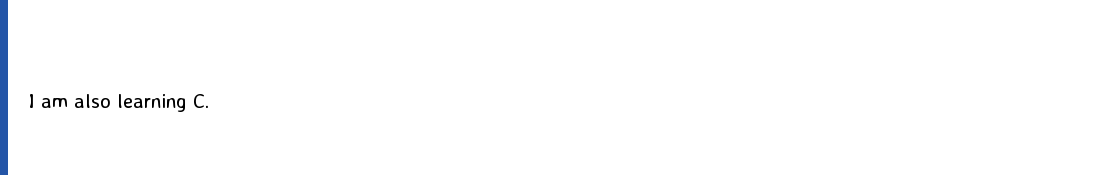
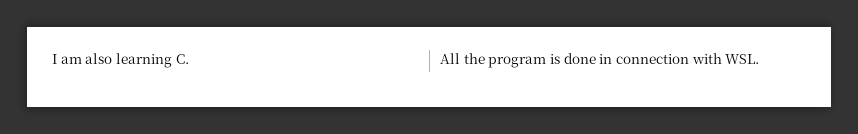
(209, 101) none -> [440,53,760,68] // All the program is done in connection with WSL.

